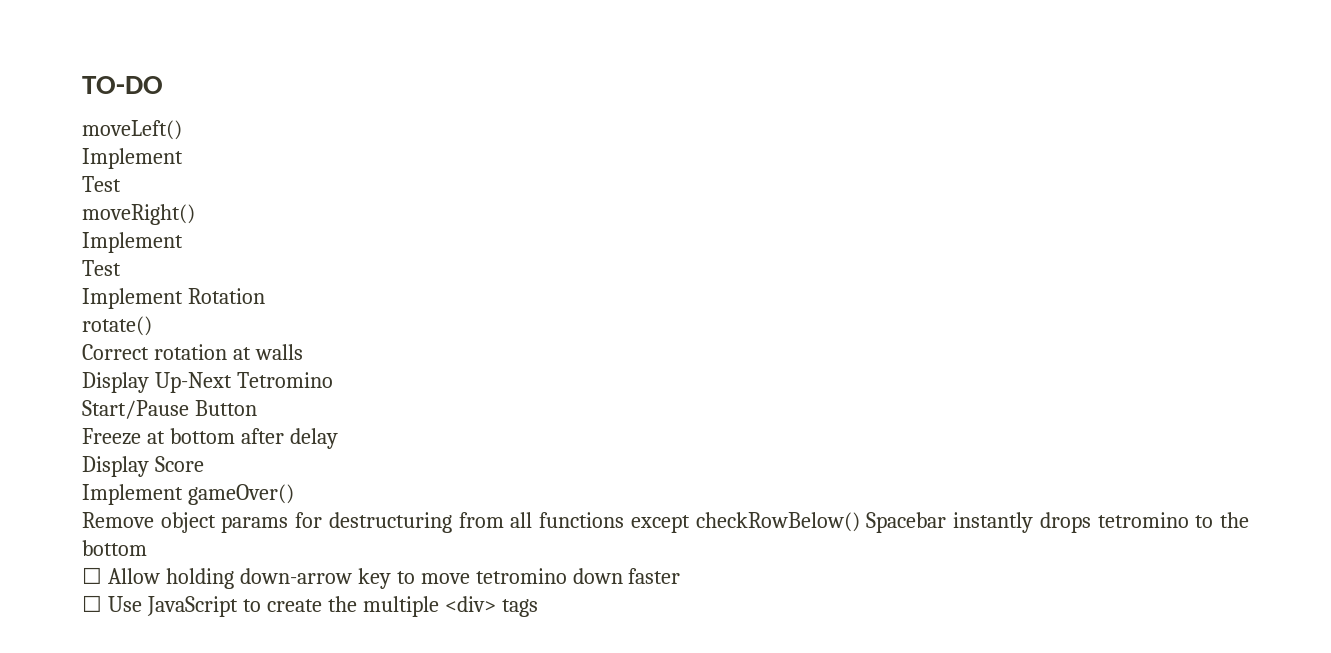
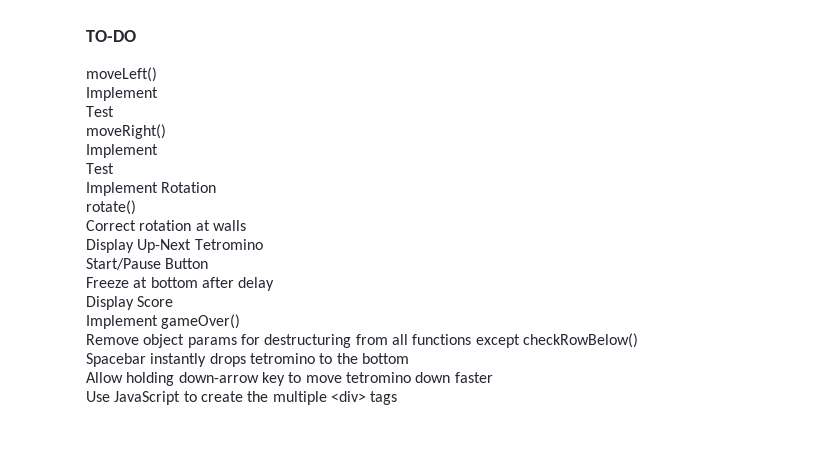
(860, 522) none -> (638, 340) //
[82,567,102,584] ☐ -> (409, 358) none
[82,595,102,612] ☐ -> (493, 377) none

